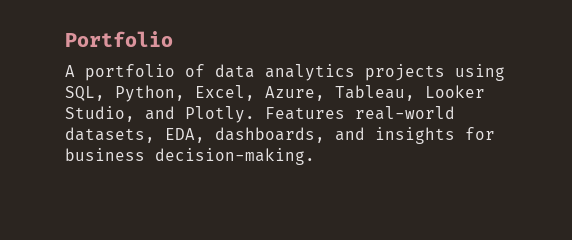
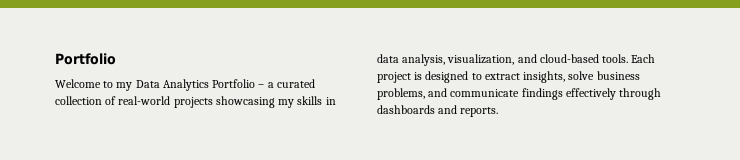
[65,64,505,81] [65,85,485,102] [65,106,455,123] [65,127,495,144] [65,148,315,165] A portfolio of data analytics projects using SQL, Python, Excel, Azure, Tableau, Looker Studio, and Plotly. Features real-world datasets, EDA, dashboards, and insights for business decision-making. -> [55,79,315,91] [55,96,336,108] [377,54,656,66] [377,71,640,83] [377,88,662,100] [377,105,499,117] Welcome to my Data Analytics Portfolio – a curated collection of real-world projects showcasing my skills in data analysis, visualization, and cloud-based tools. Each project is designed to extract insights, solve business problems, and communicate findings effectively through dashboards and reports.

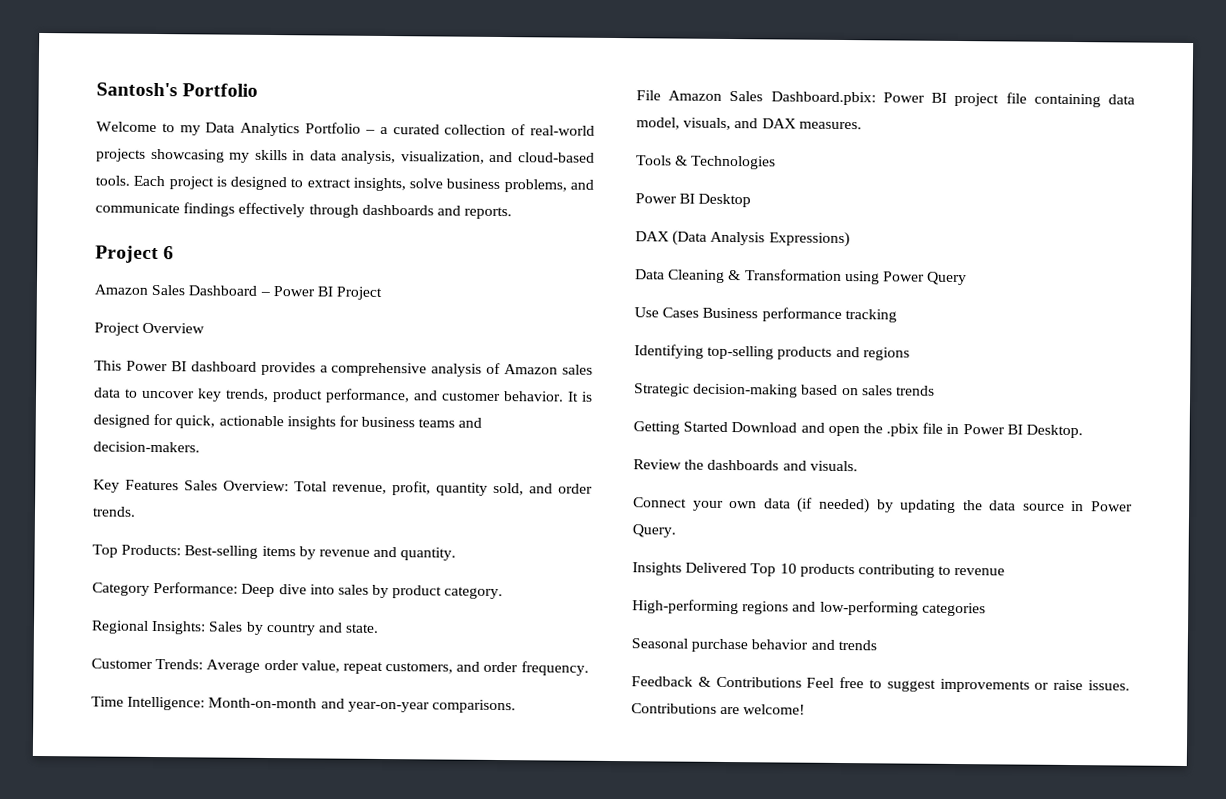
(55, 59) none -> [96,82,178,97] Santosh's
(499, 112) none -> [95,245,175,264] [94,284,383,300] [94,322,206,336] [94,360,593,377] [93,387,593,404] [93,413,483,430] [93,441,200,453] [93,479,593,496] [92,506,136,517] [92,544,457,561] [92,581,504,600] [91,620,380,636] [91,658,589,676] [91,696,516,714] [636,90,1135,108] [636,117,862,131] [636,155,777,170] [635,193,752,208] [635,230,850,248] [635,269,968,286] [634,307,897,323] [634,344,910,361] [634,383,935,398] [633,421,1084,439] [633,459,858,472] [633,497,1133,514] [632,524,676,538] [632,562,1006,578] [632,599,986,617] [631,638,877,653] [631,676,1130,693] [631,703,806,715] // Project 6 // Amazon Sales Dashboard – Power BI Project // Project Overview // This Power BI dashboard provides a comprehensive analysis of Amazon sales data to uncover key trends, product performance, and customer behavior. It is designed for quick, actionable insights for business teams and decision-makers. // Key Features Sales Overview: Total revenue, profit, quantity sold, and order trends. // Top Products: Best-selling items by revenue and quantity. // Category Performance: Deep dive into sales by product category. // Regional Insights: Sales by country and state. // Customer Trends: Average order value, repeat customers, and order frequency. // Time Intelligence: Month-on-month and year-on-year comparisons. // File Amazon Sales Dashboard.pbix: Power BI project file containing data model, visuals, and DAX measures. // Tools & Technologies // Power BI Desktop // DAX (Data Analysis Expressions) // Data Cleaning & Transformation using Power Query // Use Cases Business performance tracking // Identifying top-selling products and regions // Strategic decision-making based on sales trends // Getting Started Download and open the .pbix file in Power BI Desktop. // Review the dashboards and visuals. // Connect your own data (if needed) by updating the data source in Power Query. // Insights Delivered Top 10 products contributing to revenue // High-performing regions and low-performing categories // Seasonal purchase behavior and trends // Feedback & Contributions Feel free to suggest improvements or raise issues. Contributions are welcome!

